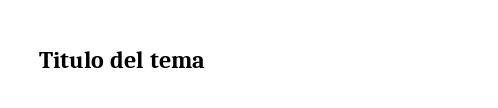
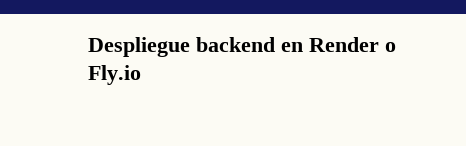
[39,51,205,68] Titulo del tema -> [88,37,396,57] [88,65,141,85] Despliegue backend en Render o Fly.io

